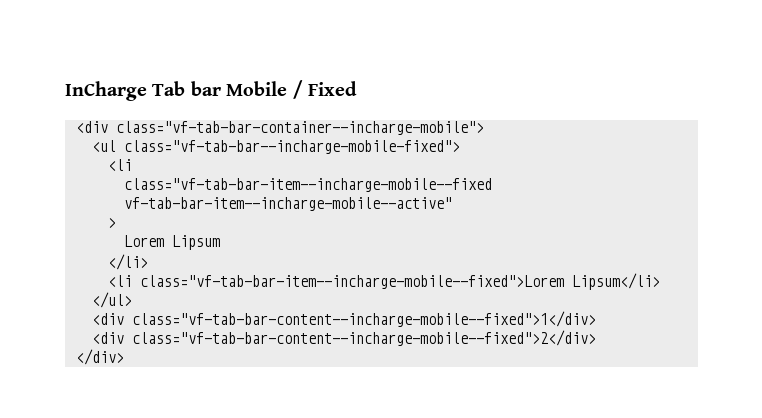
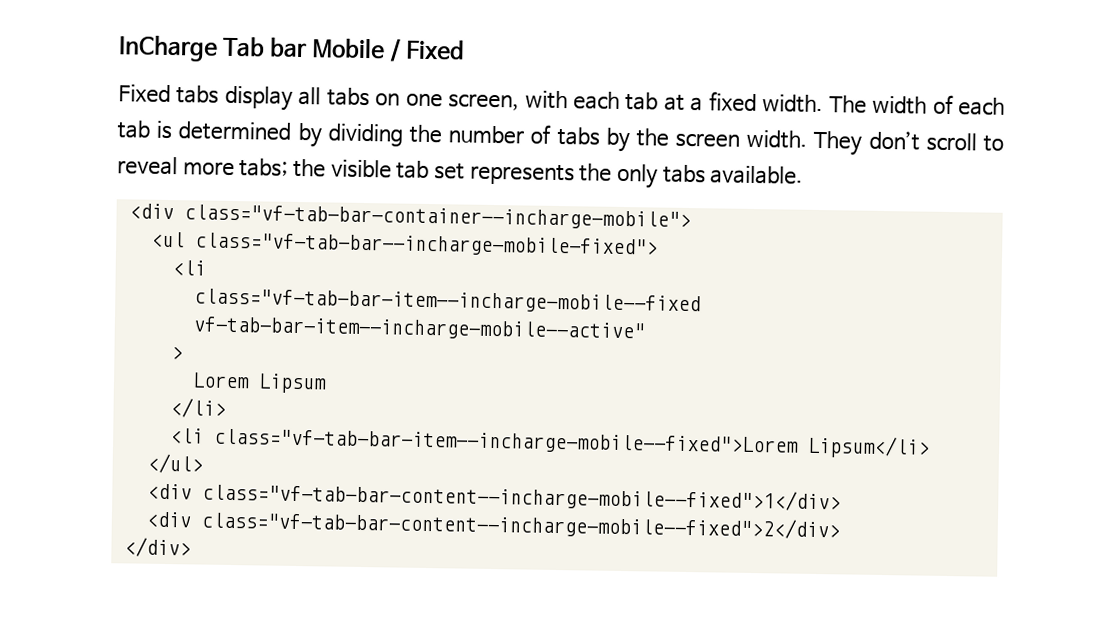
(357, 88) none -> [118,84,1005,116] [117,120,1004,156] [117,156,804,189] // Fixed tabs display all tabs on one screen, with each tab at a fixed width. The width of each tab is determined by dividing the number of tabs by the screen width. They don’t scroll to reveal more tabs; the visible tab set represents the only tabs available.

